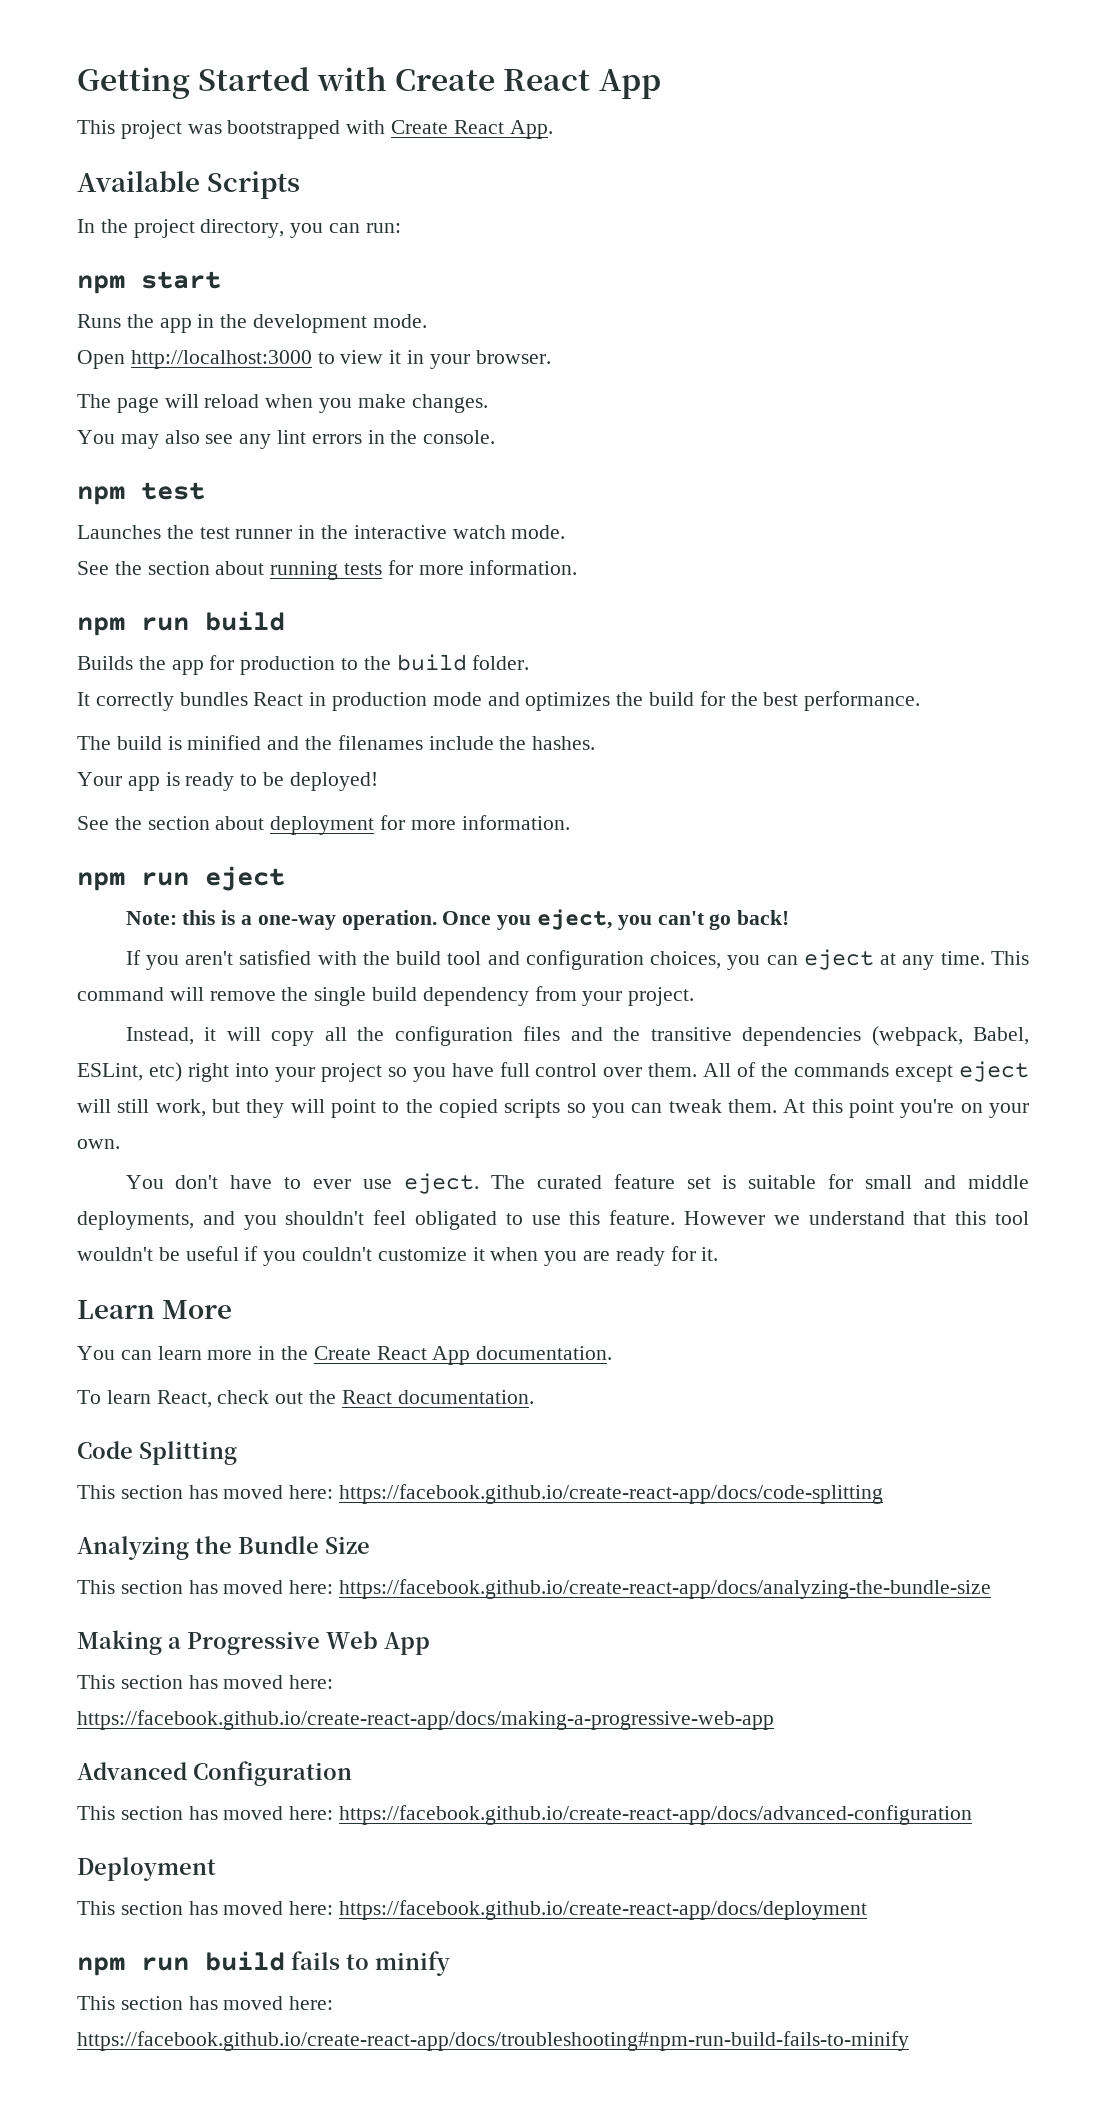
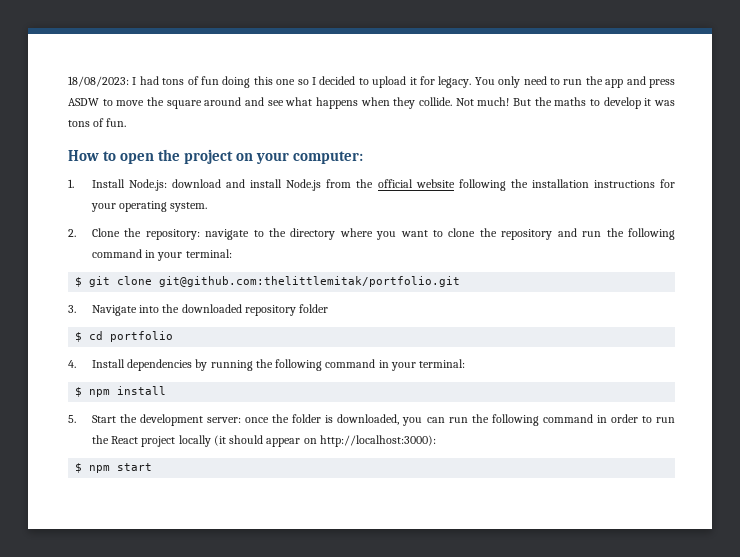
[77,66,661,99] [77,120,553,139] [77,171,301,199] [77,219,401,238] [77,271,221,294] [77,314,427,333] [77,350,551,369] [77,394,488,413] [77,430,496,449] [77,482,205,505] [77,525,566,539] [77,560,578,580] [77,611,285,636] [77,654,530,675] [77,691,921,711] [77,735,596,750] [77,772,378,791] [77,815,570,835] [77,866,285,891] [125,909,790,930] [125,949,1029,970] [77,986,695,1006] [125,1026,1029,1046] [77,1061,1030,1082] [77,1099,1030,1118] [77,1139,120,1149] [125,1173,1029,1194] [77,1210,1029,1230] [77,1246,719,1266] [77,1300,233,1319] [77,1346,613,1365] [77,1390,534,1408] [77,1441,237,1465] [77,1484,884,1504] [77,1536,370,1560] [77,1579,992,1599] [77,1630,430,1655] [77,1675,334,1689] [77,1710,774,1730] [77,1761,352,1786] [77,1805,973,1825] [77,1857,216,1881] [77,1900,868,1920] [77,1951,450,1976] [77,1996,334,2010] [77,2031,909,2051] Getting Started with Create React App // This project was bootstrapped with Create React App. // Available Scripts // In the project directory, you can run: // npm start // Runs the app in the development mode. // Open http://localhost:3000 to view it in your browser. // The page will reload when you make changes. // You may also see any lint errors in the console. // npm test // Launches the test runner in the interactive watch mode. // See the section about running tests for more information. // npm run build // Builds the app for production to the build folder. // It correctly bundles React in production mode and optimizes the build for the best performance. // The build is minified and the filenames include the hashes. // Your app is ready to be deployed! // See the section about deployment for more information. // npm run eject // Note: this is a one-way operation. Once you eject, you can't go back! // If you aren't satisfied with the build tool and configuration choices, you can eject at any time. This command will remove the single build dependency from your project. // Instead, it will copy all the configuration files and the transitive dependencies (webpack, Babel, ESLint, etc) right into your project so you have full control over them. All of the commands except eject will still work, but they will point to the copied scripts so you can tweak them. At this point you're on your own. // You don't have to ever use eject. The curated feature set is suitable for small and middle deployments, and you shouldn't feel obligated to use this feature. However we understand that this tool wouldn't be useful if you couldn't customize it when you are ready for it. // Learn More // You can learn more in the Create React App documentation. // To learn React, check out the React documentation. // Code Splitting // This section has moved here: https://facebook.github.io/create-react-app/docs/code-splitting // Analyzing the Bundle Size // This section has moved here: https://facebook.github.io/create-react-app/docs/analyzing-the-bundle-size // Making a Progressive Web App // This section has moved here: https://facebook.github.io/create-react-app/docs/making-a-progressive-web-app // Advanced Configuration // This section has moved here: https://facebook.github.io/create-react-app/docs/advanced-configuration // Deployment // This section has moved here: https://facebook.github.io/create-react-app/docs/deployment // npm run build fails to minify // This section has moved here: https://facebook.github.io/create-react-app/docs/troubleshooting#npm-run-build-fails-to-minify -> [68,76,675,88] [68,97,675,109] [68,118,127,127] [68,149,364,164] [68,179,675,191] [90,201,208,212] [68,228,676,240] [91,249,232,261] [75,276,461,287] [68,304,329,316] [75,331,174,342] [68,359,466,371] [75,386,167,397] [68,414,675,426] [91,435,436,447] [75,463,153,473] 18/08/2023: I had tons of fun doing this one so I decided to upload it for legacy. You only need to run the app and press ASDW to move the square around and see what happens when they collide. Not much! But the maths to develop it was tons of fun. // How to open the project on your computer: // 1. Install Node.js: download and install Node.js from the official website following the installation instructions for your operating system. // 2. Clone the repository: navigate to the directory where you want to clone the repository and run the following command in your terminal: // $ git clone git@github.com:thelittlemitak/portfolio.git // 3. Navigate into the downloaded repository folder // $ cd portfolio // 4. Install dependencies by running the following command in your terminal: // $ npm install // 5. Start the development server: once the folder is downloaded, you can run the following command in order to run the React project locally (it should appear on http://localhost:3000): // $ npm start

